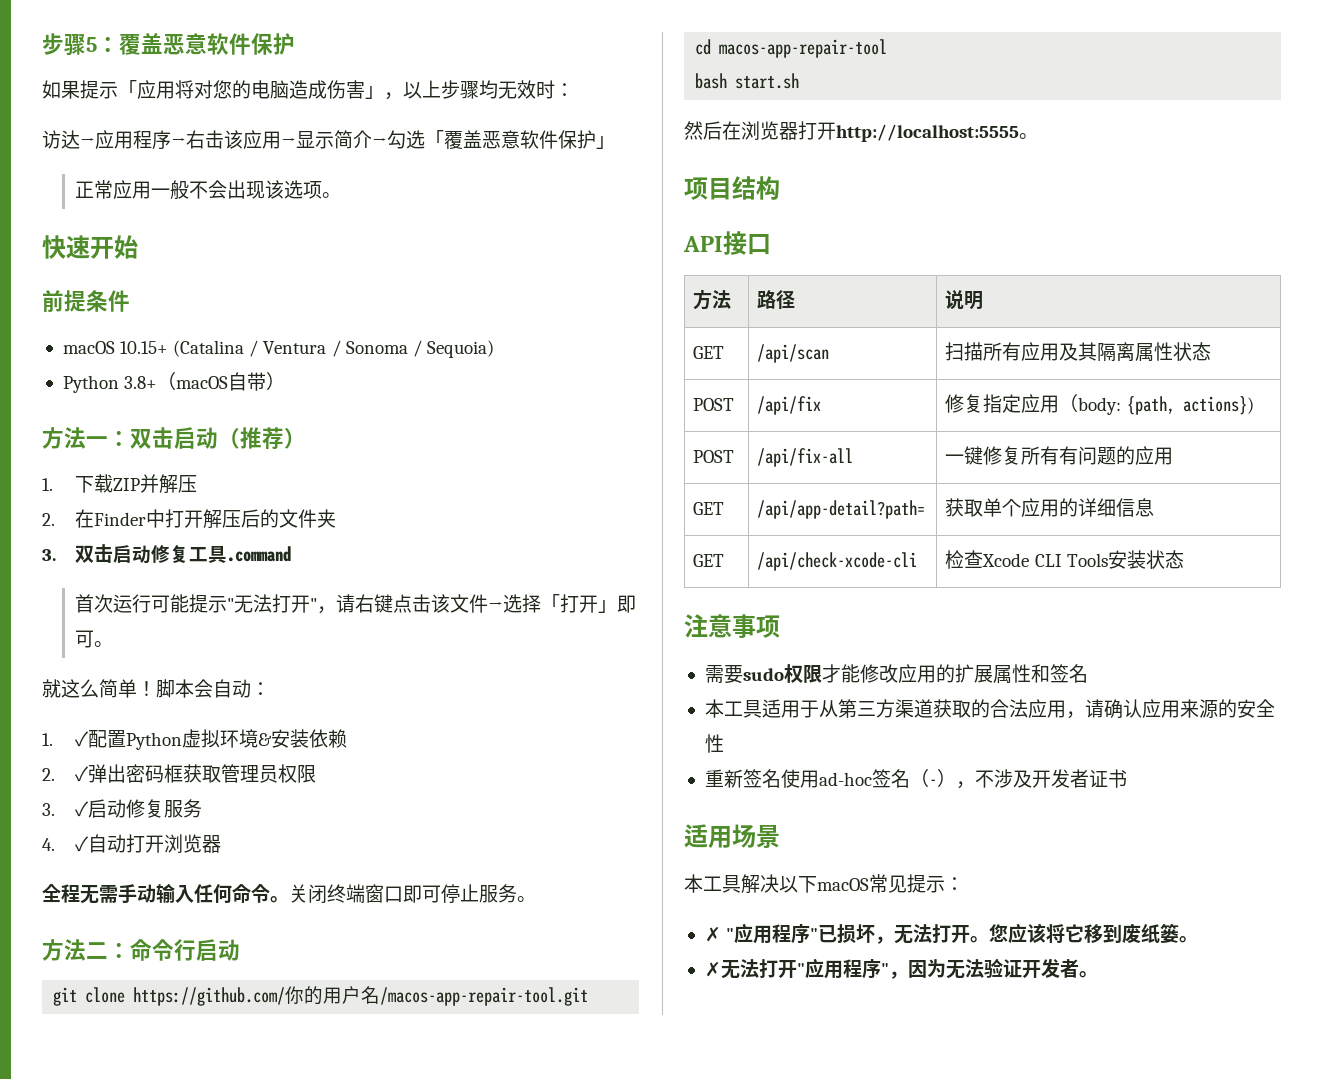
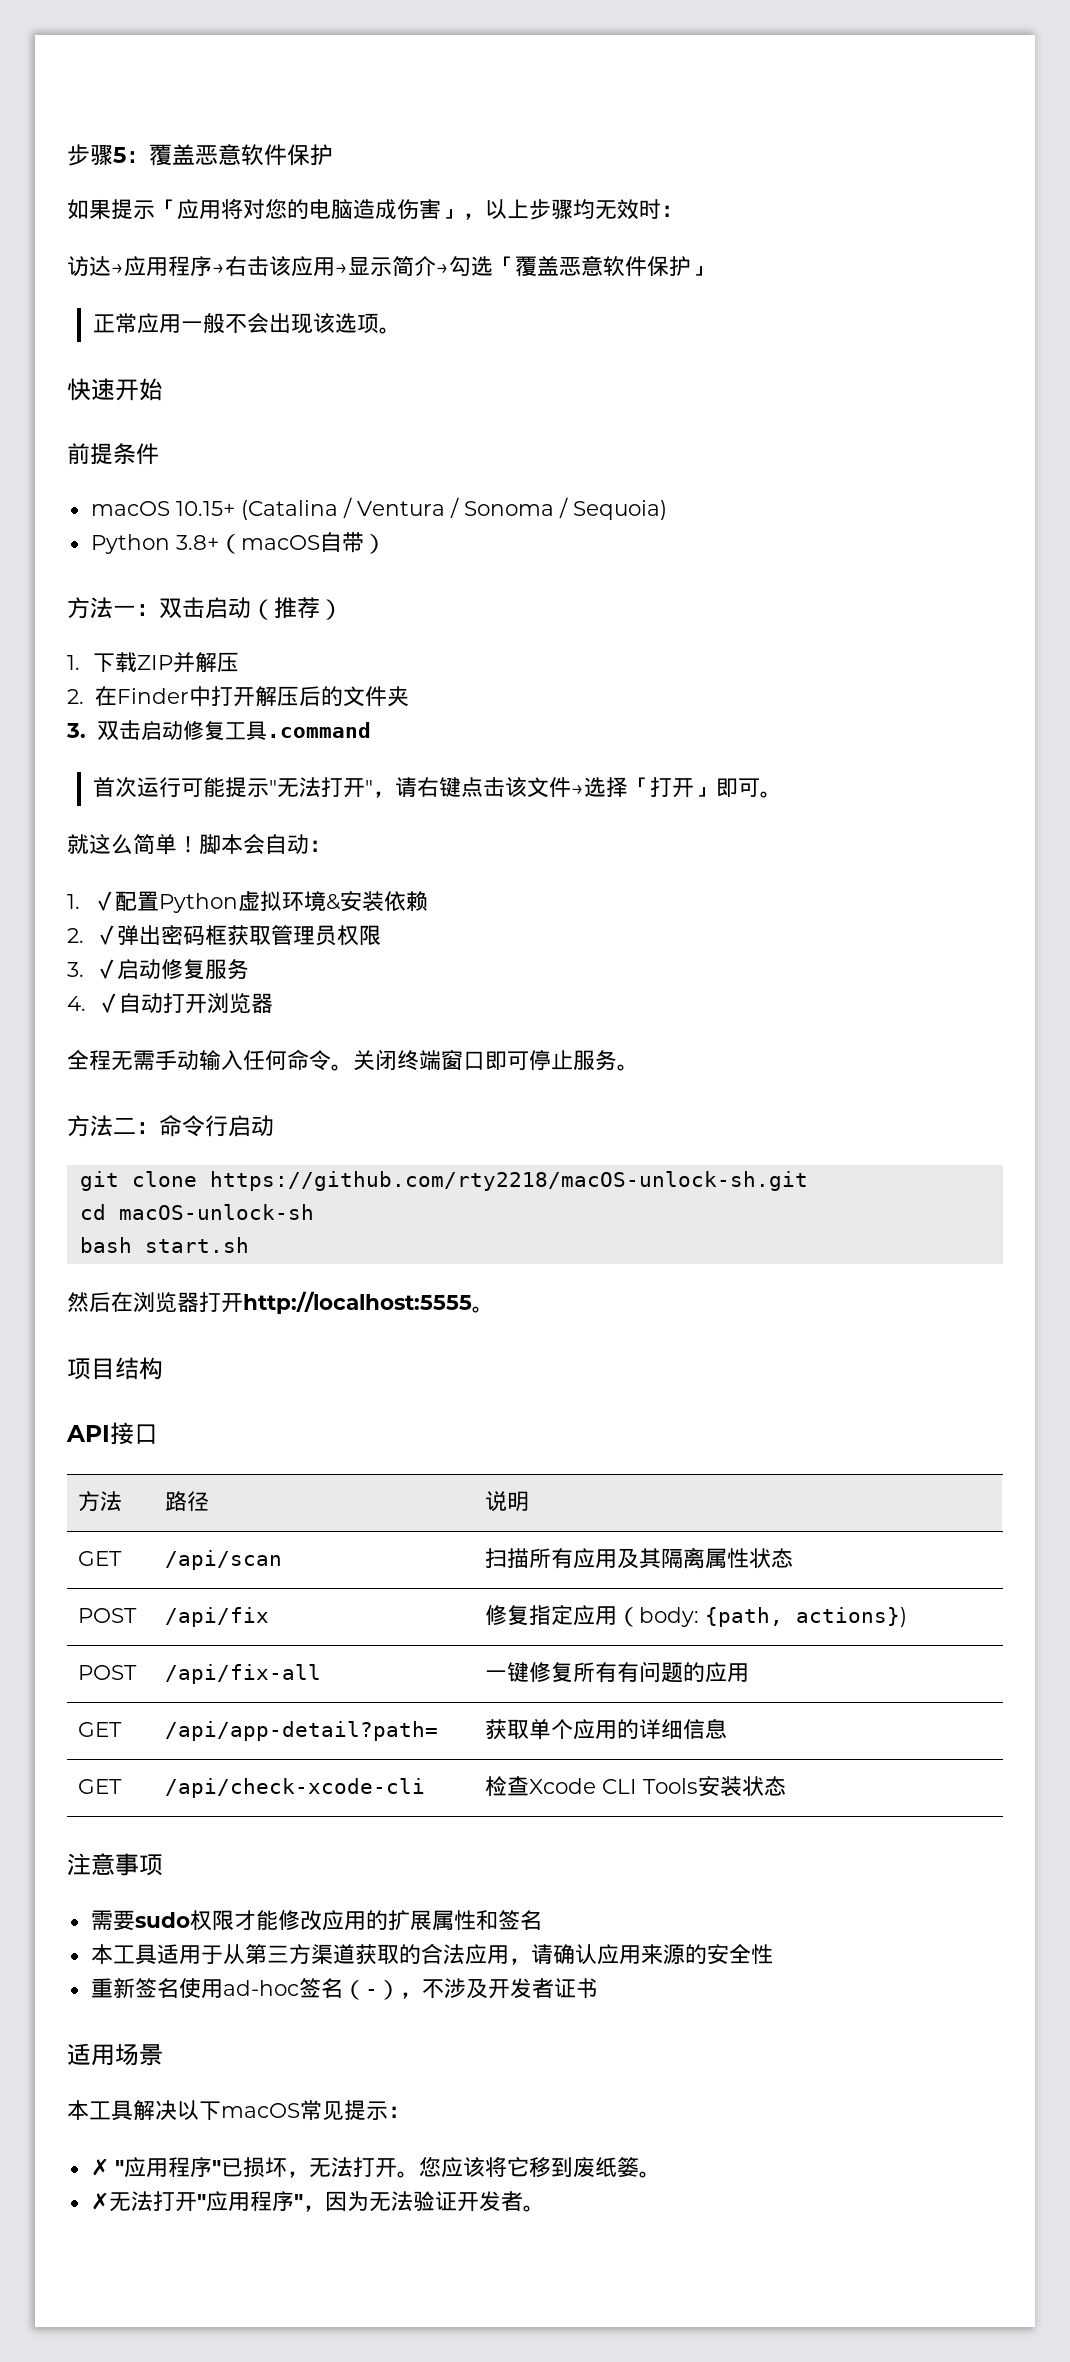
[133,986,589,1006] https://github.com/你的用户名/macos-app-repair-tool.git -> [209,1171,808,1191] https://github.com/rty2218/macOS-unlock-sh.git
[719,39,888,58] macos-app-repair-tool -> [118,1204,314,1220] macOS-unlock-sh

